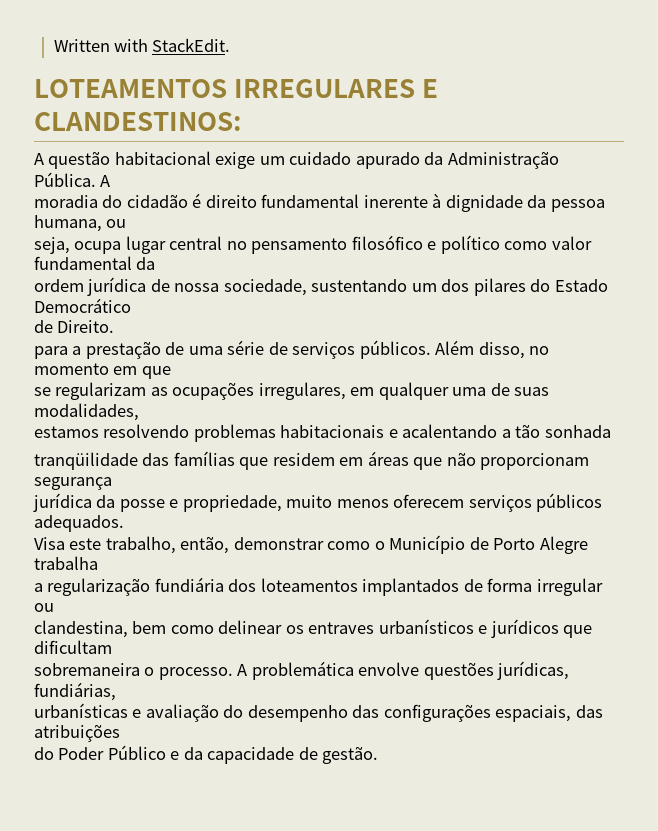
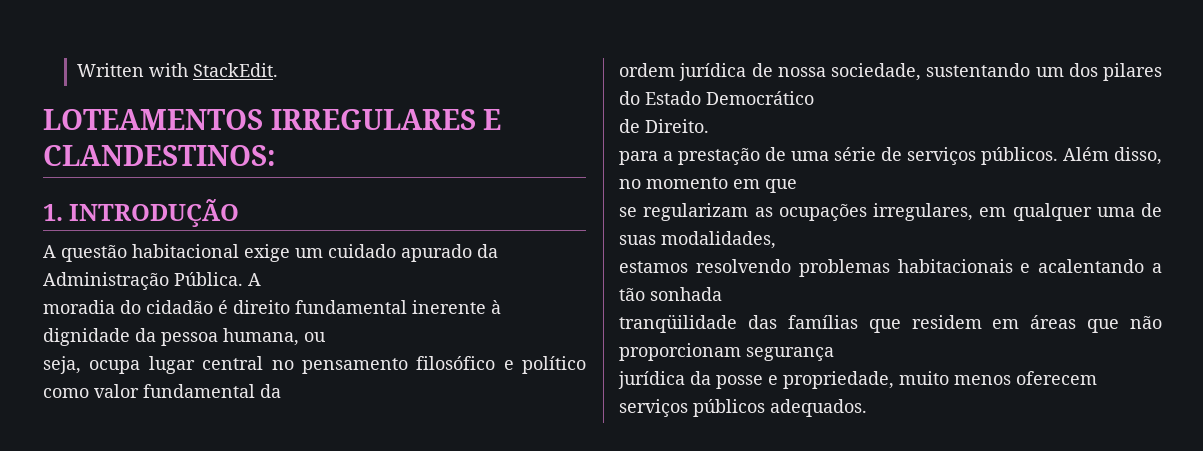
(241, 121) none -> [43,199,240,227] // 1. INTRODUÇÃO
[34,535,588,554] [34,556,98,570] [34,577,603,596] [34,603,54,612] [34,619,593,638] [34,640,112,654] [34,661,570,680] [34,682,116,701] [34,703,603,722] [34,724,120,742] [34,745,379,764] // Visa este trabalho, então, demonstrar como o Município de Porto Alegre trabalha // a regularização fundiária dos loteamentos implantados de forma irregular ou // clandestina, bem como delinear os entraves urbanísticos e jurídicos que dificultam // sobremaneira o processo. A problemática envolve questões jurídicas, fundiárias, // urbanísticas e avaliação do desempenho das configurações espaciais, das atribuições // do Poder Público e da capacidade de gestão. -> (867, 408) none

